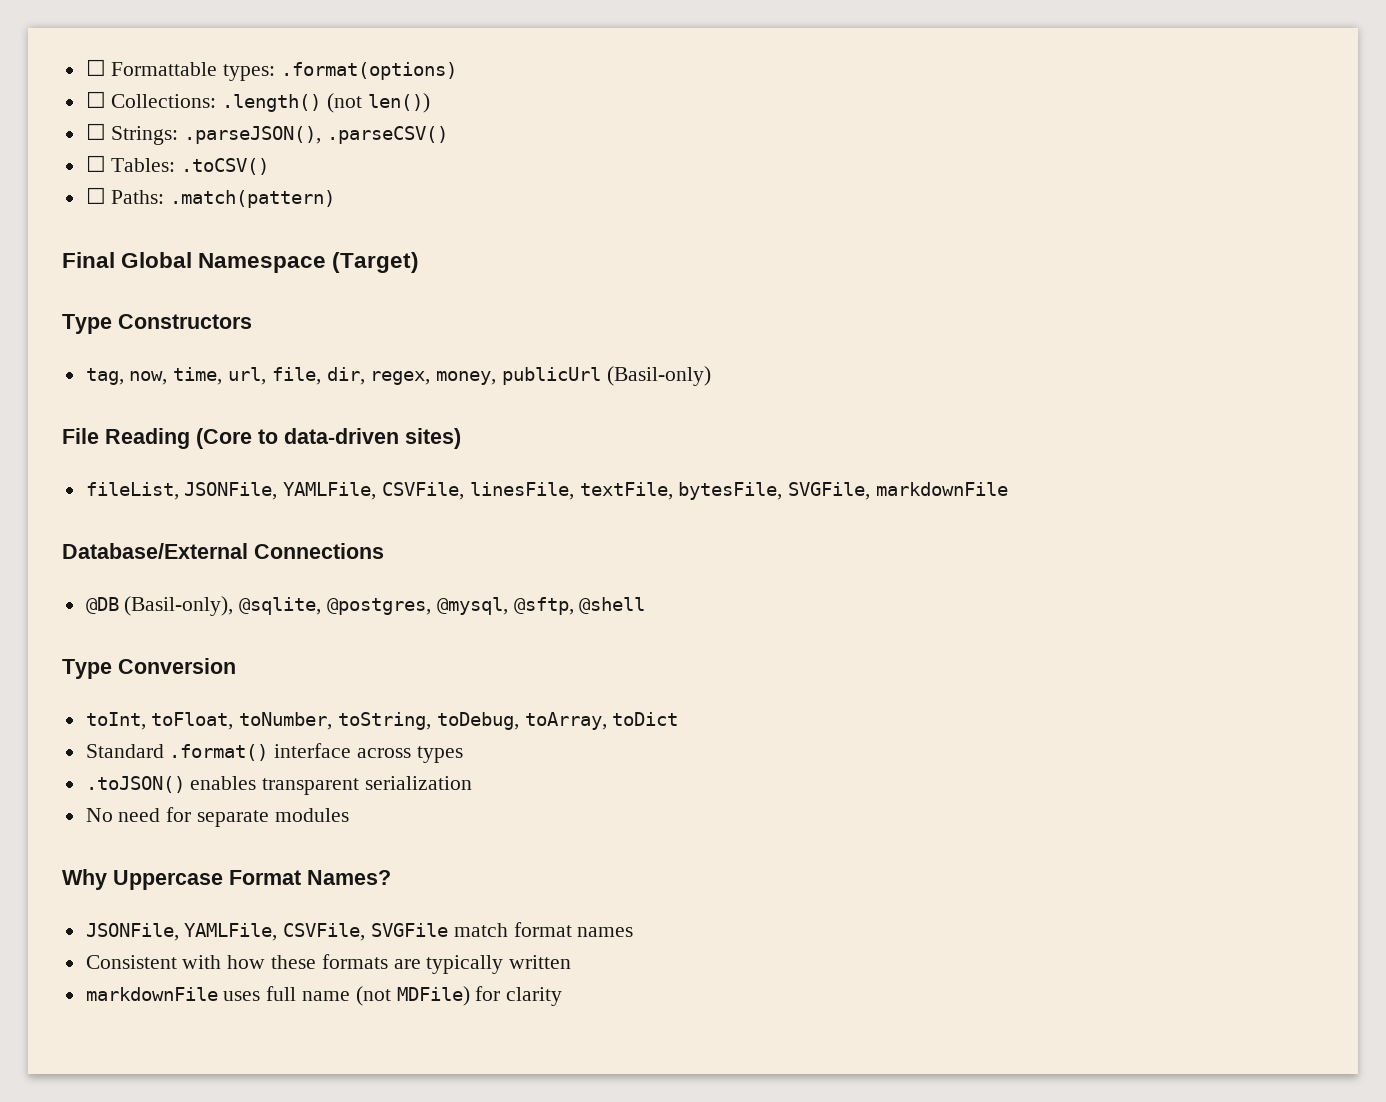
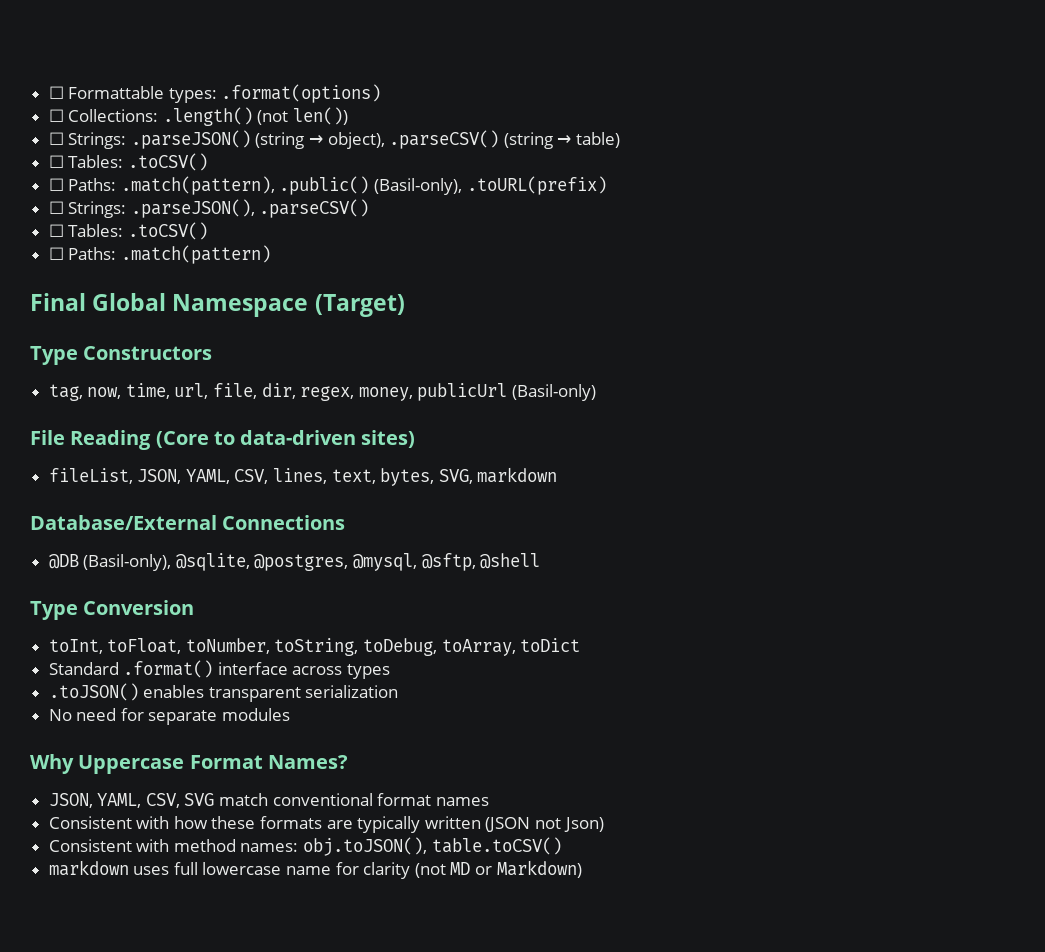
(430, 103) none -> [48,130,621,149] [48,153,208,171] [48,176,607,195] // ☐ Strings: .parseJSON() (string → object), .parseCSV() (string → table) // ☐ Tables: .toCSV() // ☐ Paths: .match(pattern), .public() (Basil-only), .toURL(prefix)
[184,482,1009,500] JSONFile, YAMLFile, CSVFile, linesFile, textFile, bytesFile, SVGFile, markdownFile -> [137,467,558,486] JSON, YAML, CSV, lines, text, bytes, SVG, markdown
[85,923,508,941] JSONFile, YAMLFile, CSVFile, SVGFile match -> [48,793,373,808] JSON, YAML, CSV, SVG match conventional
[85,986,563,1006] // markdownFile uses full name (not MDFile) for clarity -> [485,817,604,832] [48,837,562,856] [48,860,582,879] (JSON not Json) // Consistent with method names: obj.toJSON(), table.toCSV() // markdown uses full lowercase name for clarity (not MD or Markdown)

